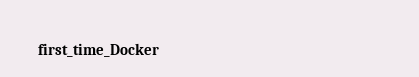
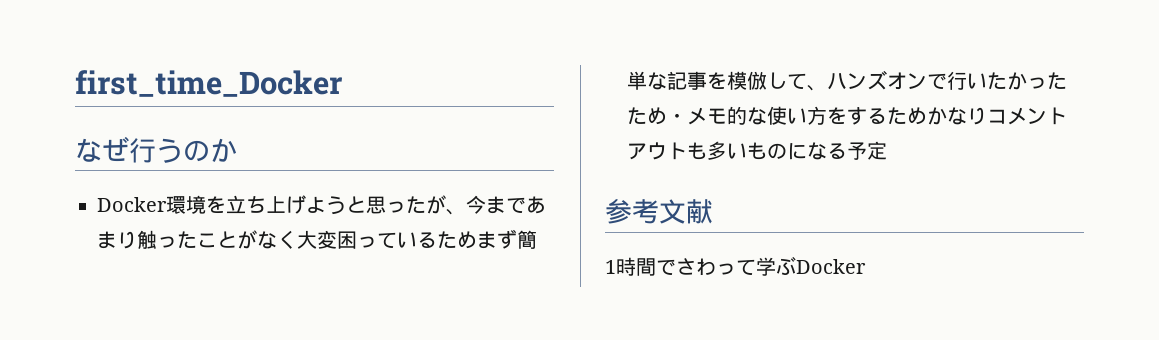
(159, 50) none -> [75,136,237,163] [97,195,546,215] [97,229,537,249] [627,70,1067,91] [627,106,1067,125] [627,141,887,160] [605,199,713,224] [605,256,866,276] // なぜ行うのか // Docker環境を立ち上げようと思ったが、今まであまり触ったことがなく大変困っているためまず簡単な記事を模倣して、ハンズオンで行いたかったため・メモ的な使い方をするためかなりコメントアウトも多いものになる予定 // 参考文献 // 1時間でさわって学ぶDocker

